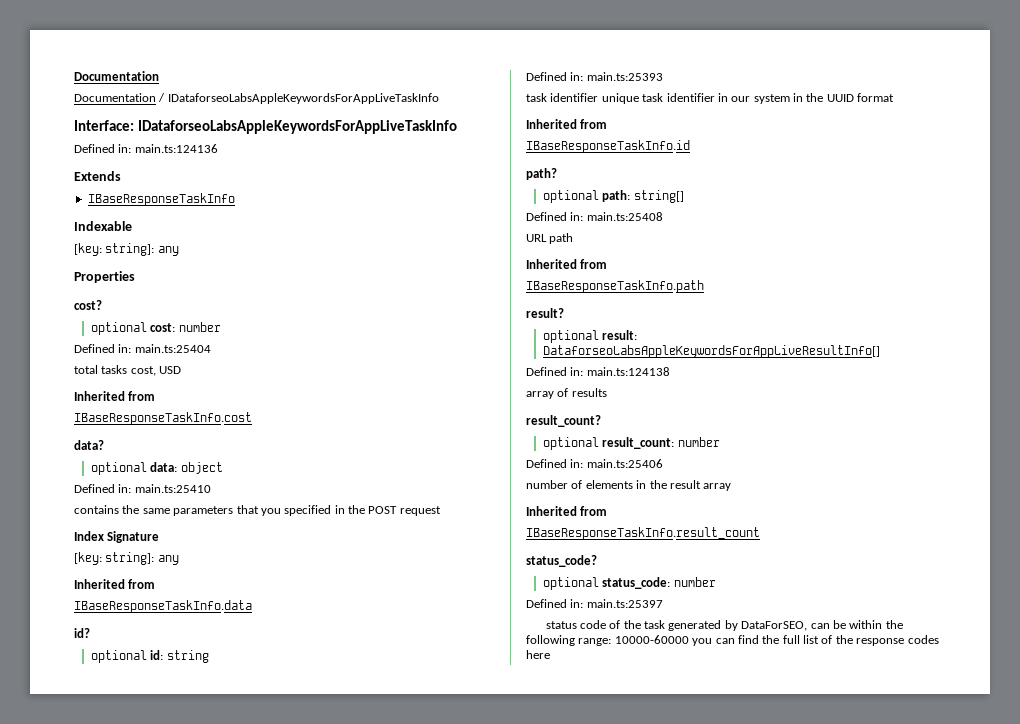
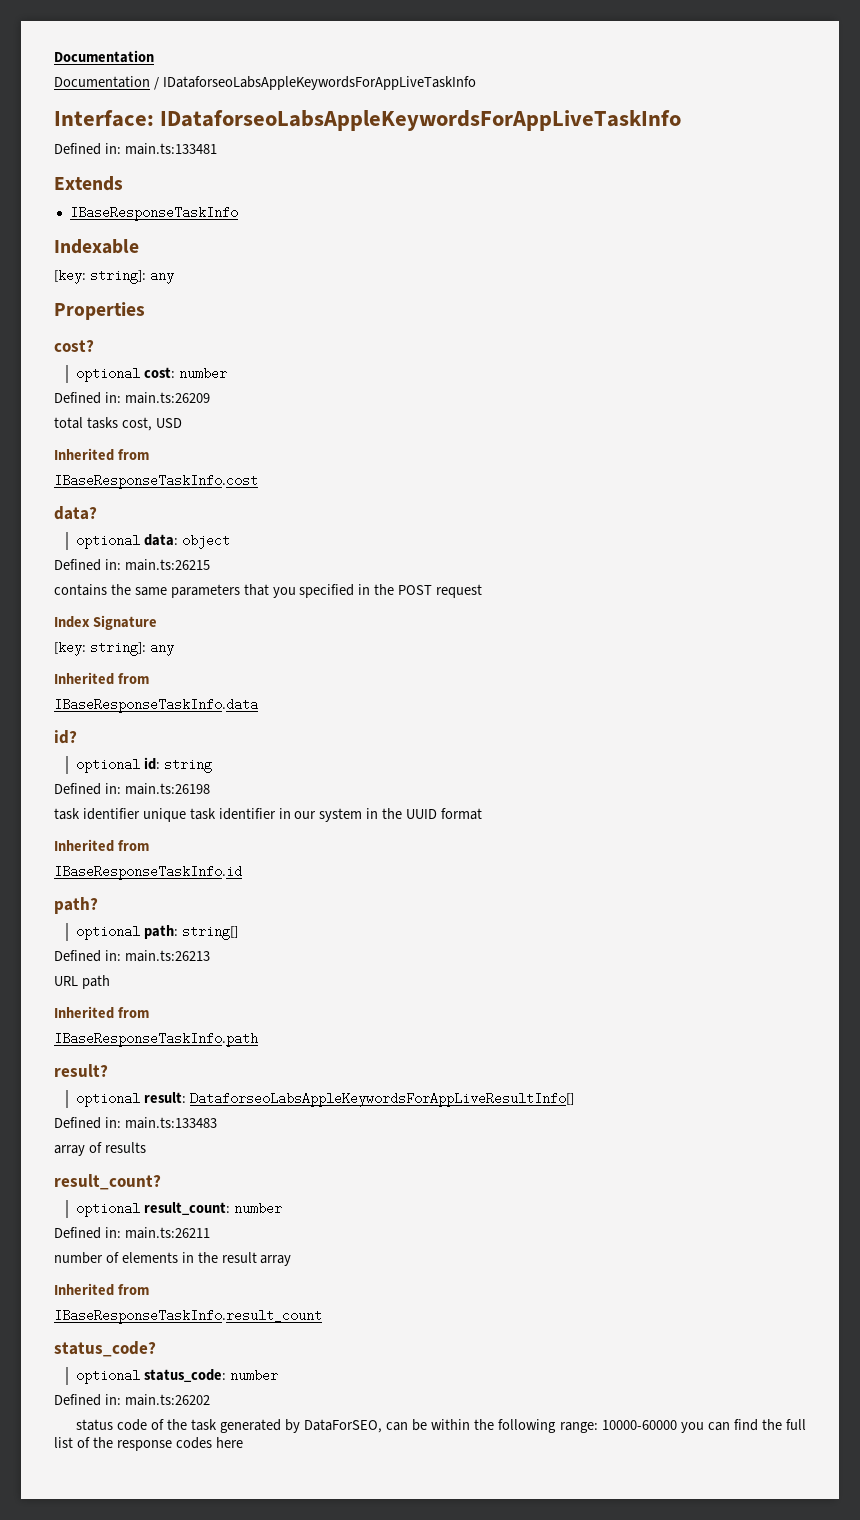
[134,144,218,153] main.ts:124136 -> [124,143,217,155] main.ts:133481
[134,344,211,353] main.ts:25404 -> [124,392,210,404] main.ts:26209
[134,484,211,493] main.ts:25410 -> [124,559,210,571] main.ts:26215
[586,72,663,81] main.ts:25393 -> [124,783,210,795] main.ts:26198
[586,212,663,221] main.ts:25408 -> [124,950,210,962] main.ts:26213
[586,367,670,376] main.ts:124138 -> [124,1117,217,1129] main.ts:133483
[586,459,663,468] main.ts:25406 -> [124,1227,210,1239] main.ts:26211
[586,599,663,608] main.ts:25397 -> [124,1394,210,1406] main.ts:26202

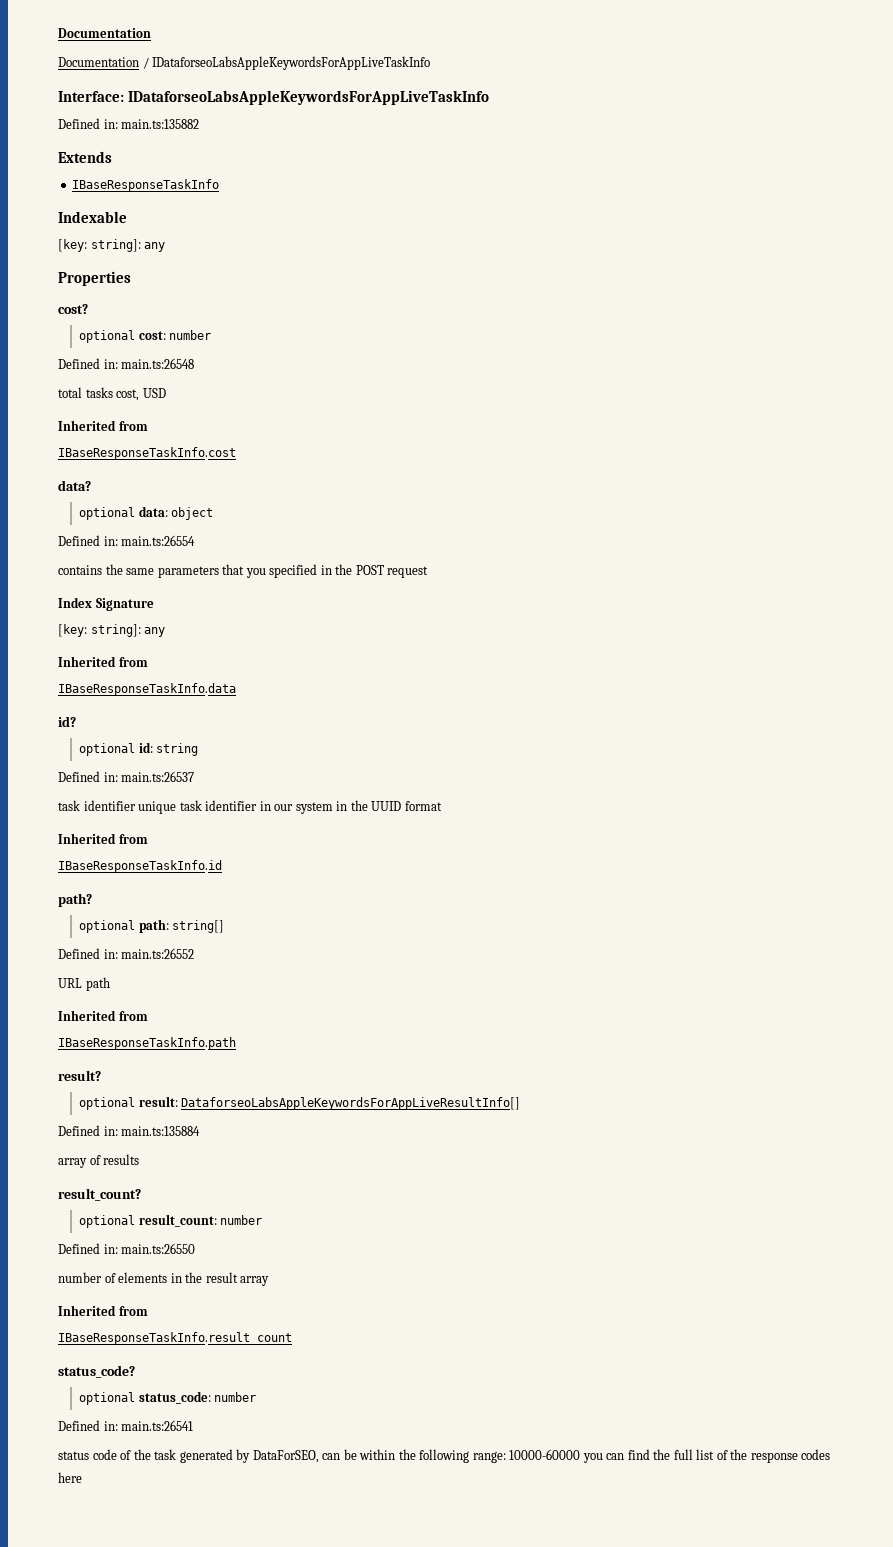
[124,143,217,155] main.ts:133481 -> [121,119,200,129] main.ts:135882
[124,392,210,404] main.ts:26209 -> [121,358,195,369] main.ts:26548
[124,559,210,571] main.ts:26215 -> [121,535,196,546] main.ts:26554
[124,783,210,795] main.ts:26198 -> [121,771,195,782] main.ts:26537
[124,950,210,962] main.ts:26213 -> [121,948,195,959] main.ts:26552
[124,1117,217,1129] main.ts:133483 -> [121,1126,201,1136] main.ts:135884
[124,1227,210,1239] main.ts:26211 -> [121,1243,196,1254] main.ts:26550
[124,1394,210,1406] main.ts:26202 -> [121,1420,194,1431] main.ts:26541

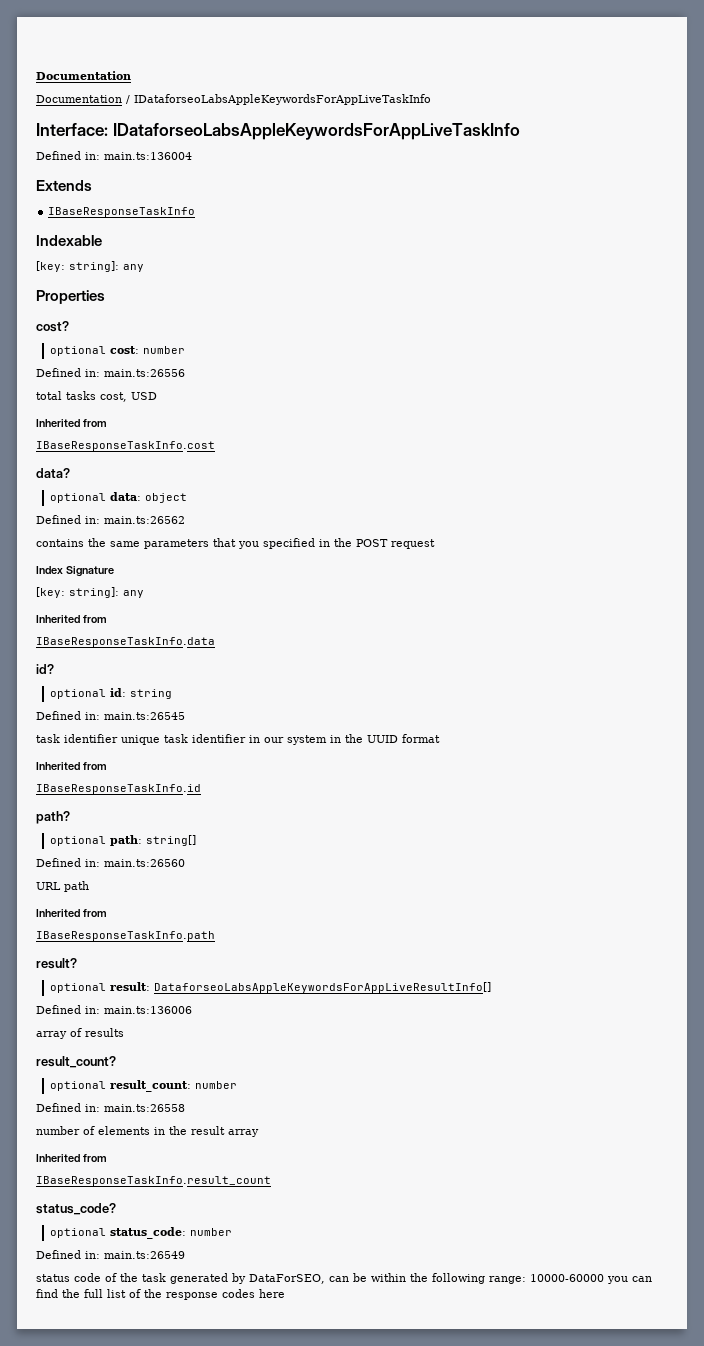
[121,119,200,129] main.ts:135882 -> [104,152,192,160] main.ts:136004
[121,358,195,369] main.ts:26548 -> [104,369,185,377] main.ts:26556
[121,535,196,546] main.ts:26554 -> [104,516,185,524] main.ts:26562
[121,771,195,782] main.ts:26537 -> [104,712,185,720] main.ts:26545
[121,948,195,959] main.ts:26552 -> [104,859,185,867] main.ts:26560
[121,1126,201,1136] main.ts:135884 -> [104,1006,192,1014] main.ts:136006
[121,1243,196,1254] main.ts:26550 -> [104,1104,185,1112] main.ts:26558
[121,1420,194,1431] main.ts:26541 -> [104,1251,185,1259] main.ts:26549

